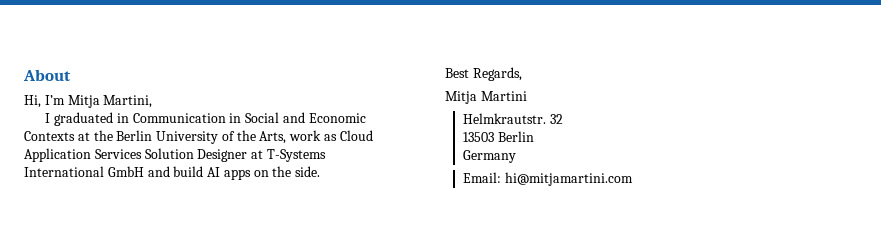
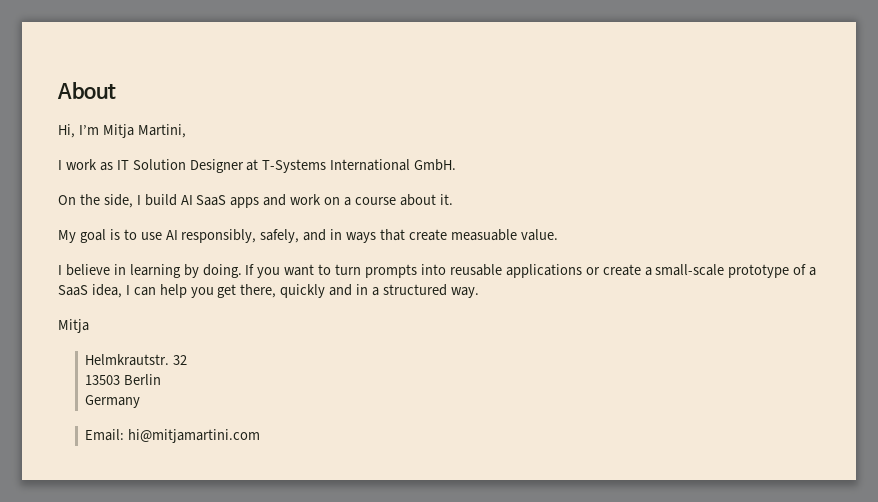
[54,112,366,126] [24,130,373,144] [24,148,142,162] graduated in Communication in Social and Economic Contexts at the Berlin University of the Arts, work as Cloud Application Services -> [65,159,129,171] work as IT
[107,166,321,180] [445,67,522,81] [445,91,527,104] GmbH and build AI apps on the side. // Best Regards, // Mitja Martini -> [414,159,457,171] [58,194,453,208] [58,229,558,243] [58,264,817,278] [58,284,479,298] [58,319,89,333] GmbH. // On the side, I build AI SaaS apps and work on a course about it. // My goal is to use AI responsibly, safely, and in ways that create measuable value. // I believe in learning by doing. If you want to turn prompts into reusable applications or create a small-scale prototype of a SaaS idea, I can help you get there, quickly and in a structured way. // Mitja

